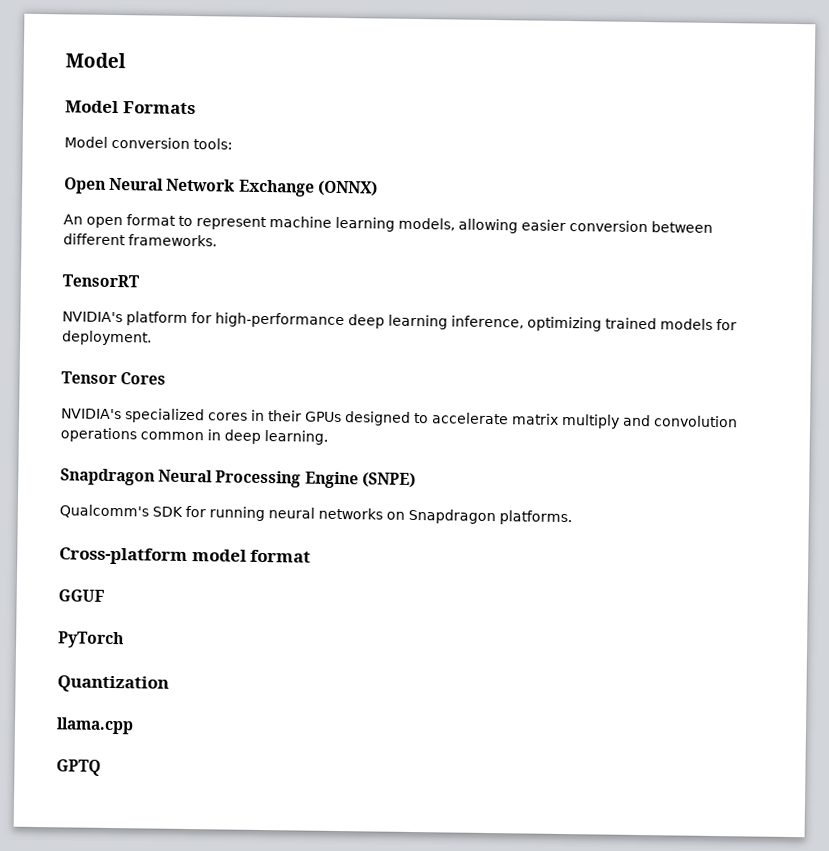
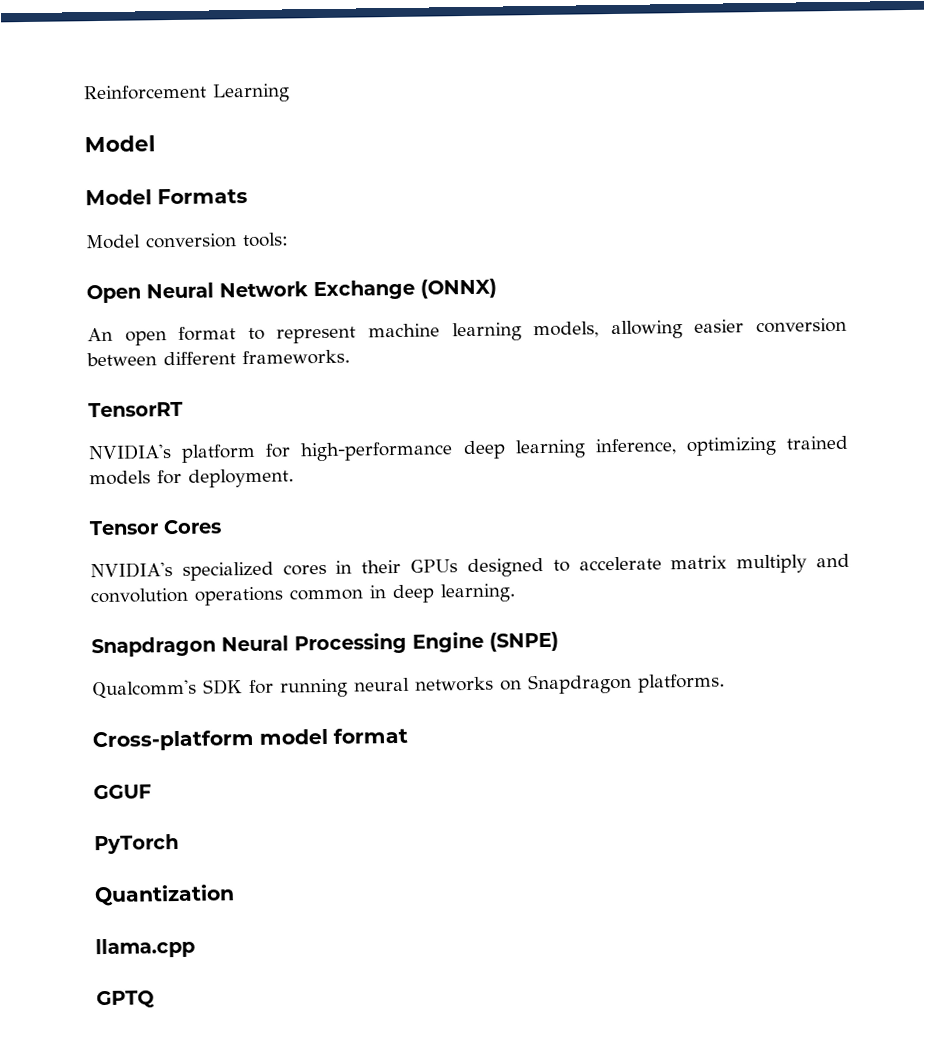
(65, 60) none -> [83,83,290,103] Reinforcement Learning //

